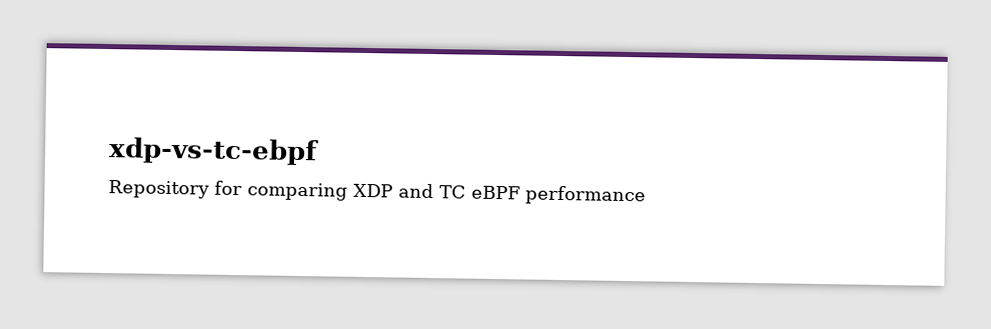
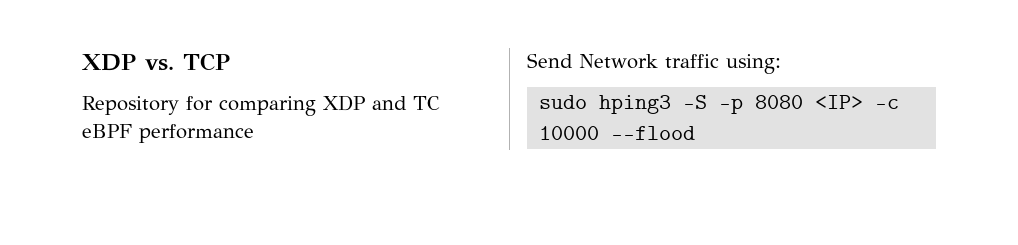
[108,137,319,166] xdp-vs-tc-ebpf -> [82,53,230,71] XDP vs. TCP
(646, 195) none -> [527,53,781,74] [539,95,900,114] [539,126,696,140] // Send Network traffic using: // sudo hping3 -S -p 8080 <IP> -c 10000 --flood

